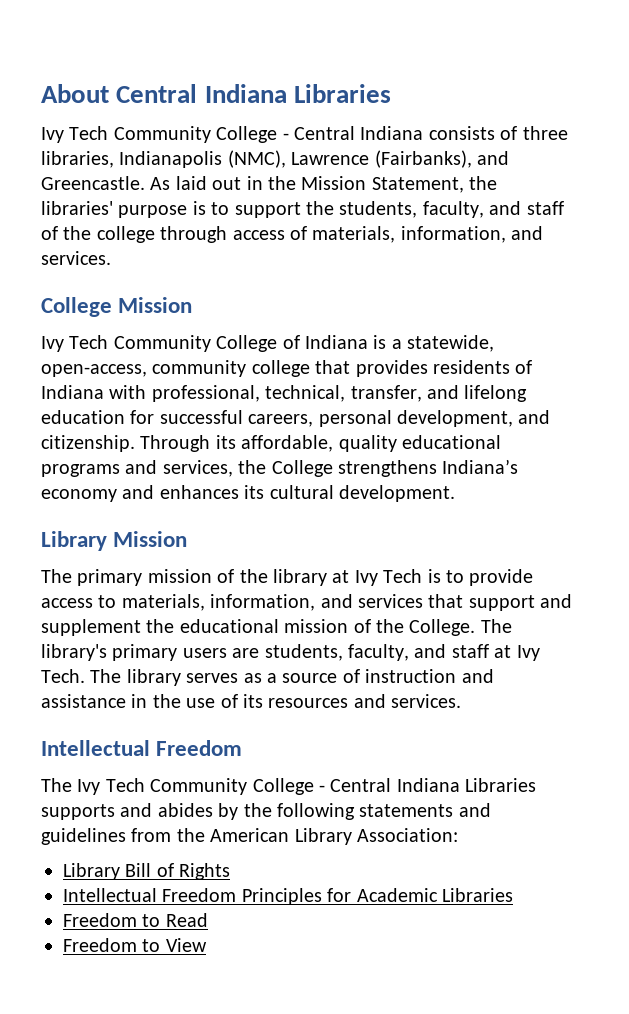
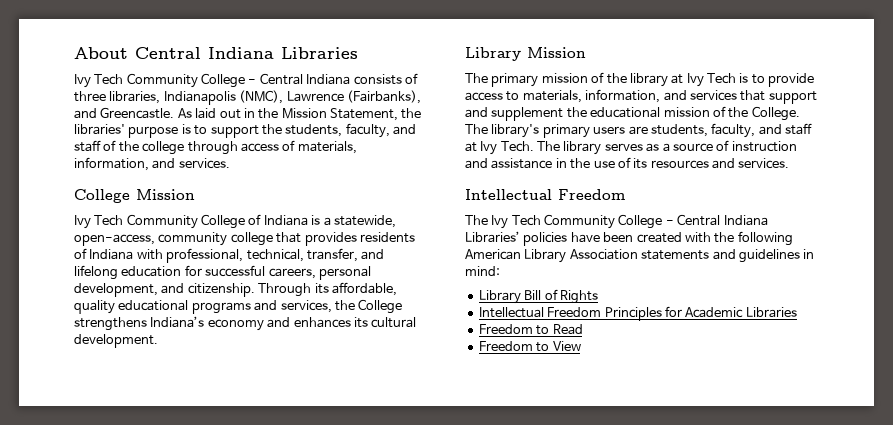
[465,778,537,792] [41,803,491,820] [41,828,458,845] Libraries supports and abides by the following statements and guidelines from the American Library Association: -> [465,231,793,246] [465,249,815,263] [465,266,500,276] Libraries’ policies have been created with the following American Library Association statements and guidelines in mind:

